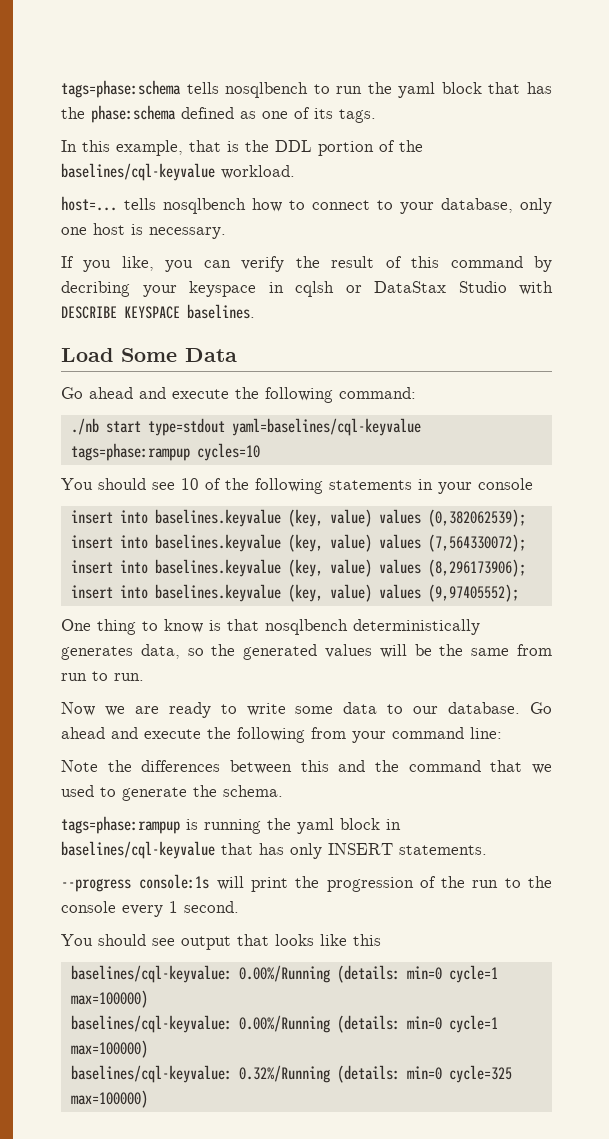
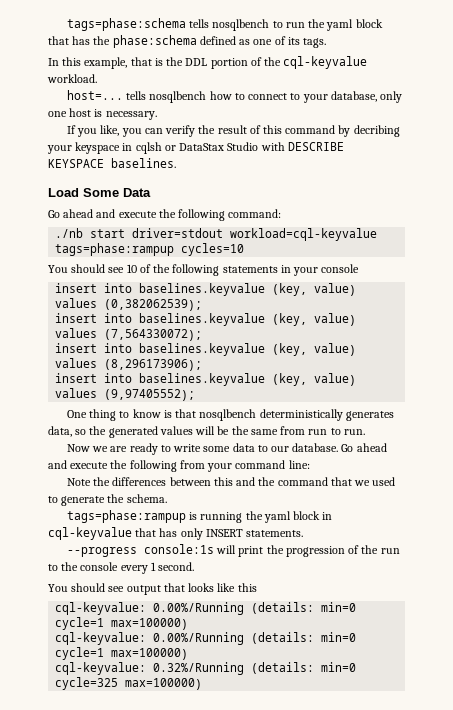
[61,163,215,181] baselines/cql-keyvalue -> [283,56,368,69] cql-keyvalue
[147,418,421,436] type=stdout yaml=baselines/cql-keyvalue -> [132,228,378,241] driver=stdout workload=cql-keyvalue
[61,841,215,859] baselines/cql-keyvalue -> [48,527,132,540] cql-keyvalue
[70,965,498,983] [70,990,148,1008] [70,1015,498,1033] [70,1040,148,1058] [70,1065,232,1083] baselines/cql-keyvalue: 0.00%/Running (details: min=0 cycle=1 max=100000) // baselines/cql-keyvalue: 0.00%/Running (details: min=0 cycle=1 max=100000) // baselines/cql-keyvalue: -> [55,602,357,615] [55,617,189,630] [55,632,357,645] [55,647,189,660] [55,662,147,675] cql-keyvalue: 0.00%/Running (details: min=0 cycle=1 max=100000) // cql-keyvalue: 0.00%/Running (details: min=0 cycle=1 max=100000) // cql-keyvalue:

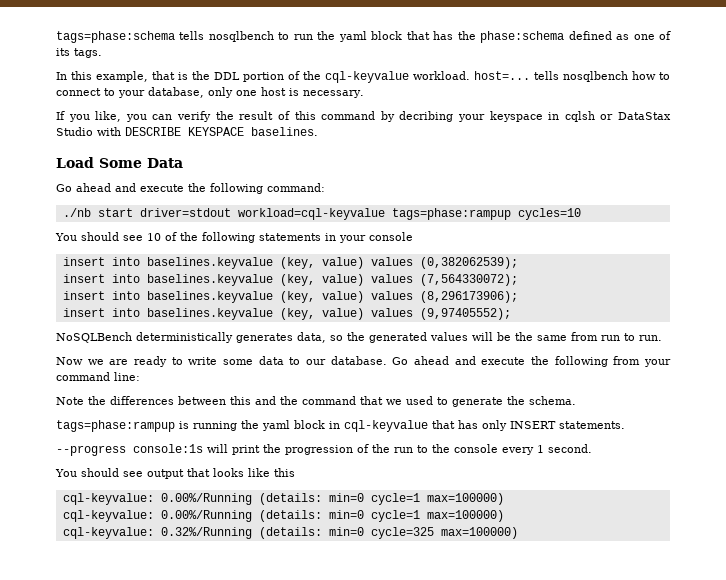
(97, 78) // -> (470, 75) none
[66,409,257,421] One thing to know is that nosqlbench -> [56,332,132,343] NoSQLBench

